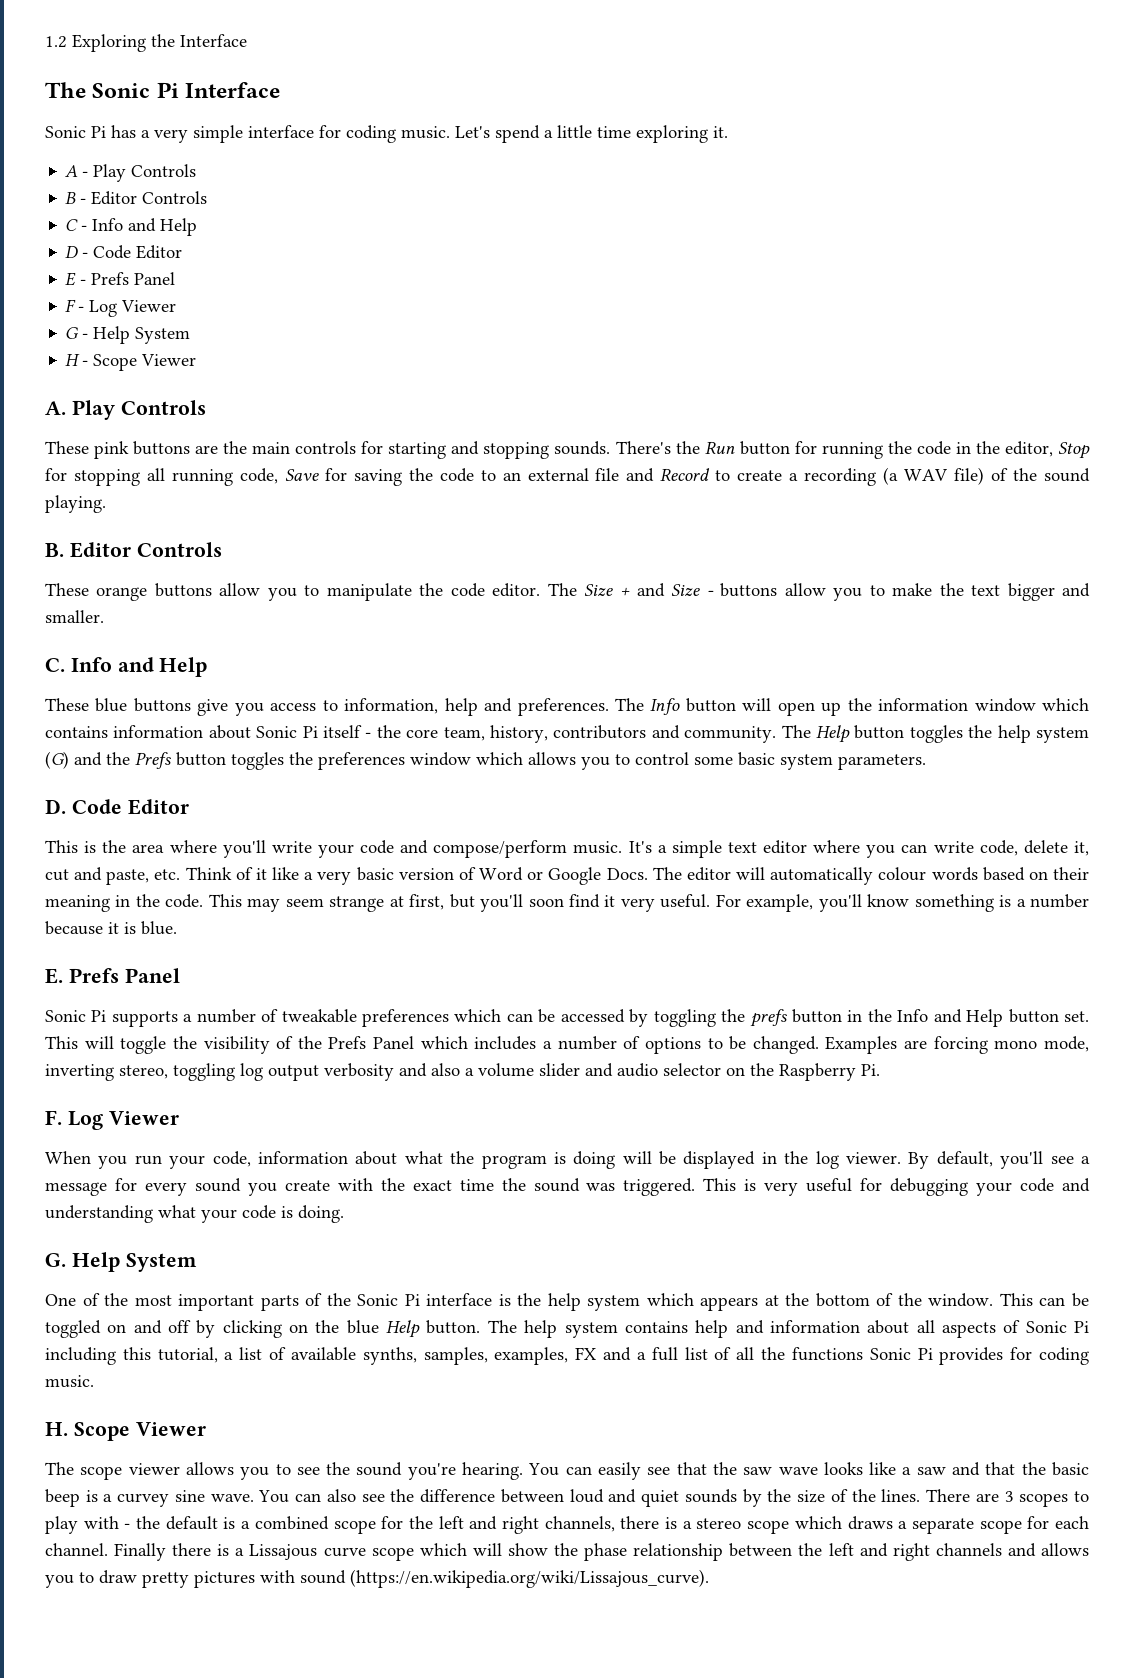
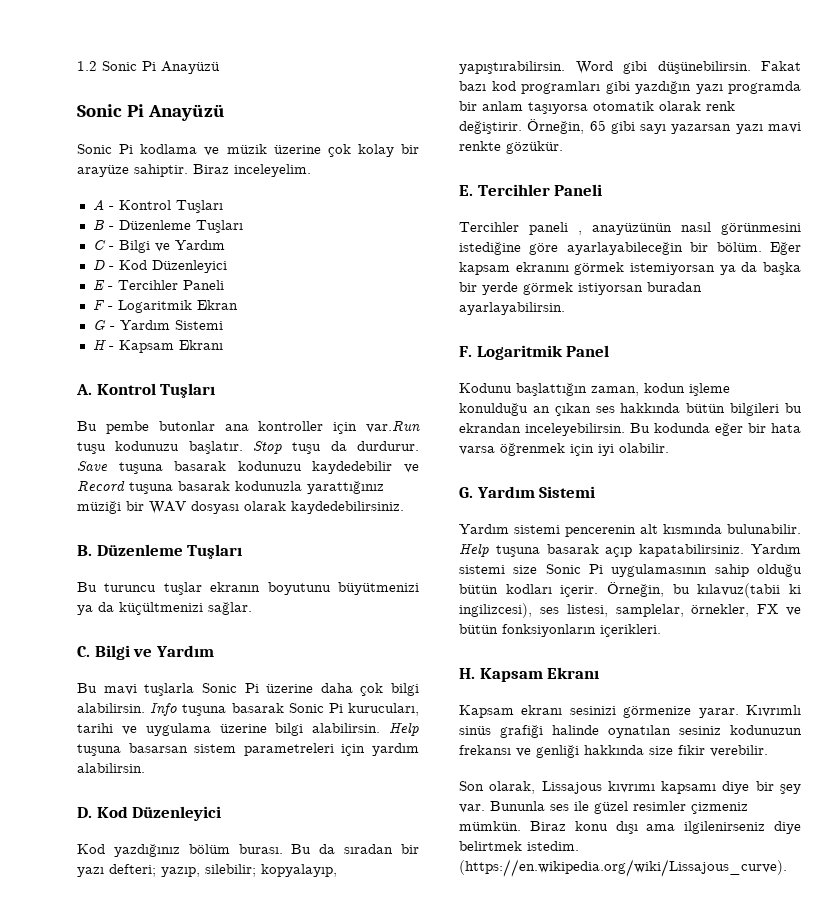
[72,34,247,52] [45,82,281,98] [45,125,728,143] Exploring the Interface // The Sonic Pi Interface // Sonic Pi has a very simple interface for coding music. Let's spend a little time exploring it. -> [102,61,220,74] [77,104,225,121] [77,144,419,157] [77,164,311,177] Sonic Pi Anayüzü // Sonic Pi Anayüzü // Sonic Pi kodlama ve müzik üzerine çok kolay bir arayüze sahiptir. Biraz inceleyelim.
[93,164,197,182] Play Controls -> [118,200,223,213] Kontrol Tuşları
[91,191,208,205] Editor Controls -> [118,220,243,233] Düzenleme Tuşları
[92,218,198,236] Info and Help -> [118,240,225,253] Bilgi ve Yardım
[93,245,183,259] Code Editor -> [118,260,227,273] Kod Düzenleyici
[91,272,176,285] Prefs Panel -> [117,280,224,290] Tercihler Paneli
[89,300,177,317] Log Viewer -> [117,300,238,313] Logaritmik Ekran
[93,326,191,344] Help System -> [119,320,223,330] Yardım Sistemi
[93,354,197,371] Scope Viewer -> [118,340,223,353] Kapsam Ekranı
[71,400,206,420] [45,441,1091,459] [45,467,1091,486] [45,495,106,513] [45,542,222,558] [45,583,1091,601] [45,610,104,623] [45,657,208,677] [45,698,1090,716] [45,725,1089,743] [45,751,926,770] [45,799,189,815] [45,840,1090,858] [45,867,1089,885] [45,894,1090,912] [45,921,177,935] [45,968,180,984] [45,1009,1089,1027] [45,1036,1089,1054] [45,1063,880,1081] [45,1110,179,1130] [45,1151,1091,1169] [45,1178,1091,1196] [45,1205,344,1223] [45,1252,197,1272] [45,1293,1089,1311] [45,1320,1089,1338] [45,1347,1090,1365] [45,1375,94,1388] [45,1422,206,1441] [45,1462,1089,1480] [45,1489,1090,1507] [45,1516,1090,1534] [45,1543,1089,1561] [45,1570,346,1588] Play Controls // These pink buttons are the main controls for starting and stopping sounds. There's the Run button for running the code in the editor, Stop for stopping all running code, Save for saving the code to an external file and Record to create a recording (a WAV file) of the sound playing. // B. Editor Controls // These orange buttons allow you to manipulate the code editor. The Size + and Size - buttons allow you to make the text bigger and smaller. // C. Info and Help // These blue buttons give you access to information, help and preferences. The Info button will open up the information window which contains information about Sonic Pi itself - the core team, history, contributors and community. The Help button toggles the help system (G) and the Prefs button toggles the preferences window which allows you to control some basic system parameters. // D. Code Editor // This is the area where you'll write your code and compose/perform music. It's a simple text editor where you can write code, delete it, cut and paste, etc. Think of it like a very basic version of Word or Google Docs. The editor will automatically colour words based on their meaning in the code. This may seem strange at first, but you'll soon find it very useful. For example, you'll know something is a number because it is blue. // E. Prefs Panel // Sonic Pi supports a number of tweakable preferences which can be accessed by toggling the prefs button in the Info and Help button set. This will toggle the visibility of the Prefs Panel which includes a number of options to be changed. Examples are forcing mono mode, inverting stereo, toggling log output verbosity and also a volume slider and audio selector on the Raspberry Pi. // F. Log Viewer // When you run your code, information about what the program is doing will be displayed in the log viewer. By default, you'll see a message for every sound you create with the exact time the sound was triggered. This is very useful for debugging your code and understanding what your code is doing. // G. Help System // One of the most important parts of the Sonic Pi interface is the help system which appears at the bottom of the window. This can be toggled on and off by clicking on the blue Help button. The help system contains help and information about all aspects of Sonic Pi including this tutorial, a list of available synths, samples, examples, FX and a full list of all the functions Sonic Pi provides for coding music. // H. Scope Viewer // The scope viewer allows you to see the sound you're hearing. You can easily see that the saw wave looks like a saw and that the basic beep is a curvey sine wave. You can also see the difference between loud and quiet sounds by the size of the lines. There are 3 scopes to play with - the default is a combined scope for the left and right channels, there is a stereo scope which draws a separate scope for each channel. Finally there is a Lissajous curve scope which will show the phase relationship between the left and right channels and allows you to draw pretty pictures with sound -> [96,383,216,398] [77,421,420,434] [77,441,419,454] [77,461,419,474] [77,480,384,494] [77,501,404,514] [77,544,243,559] [77,582,419,595] [77,602,252,615] [77,645,214,660] [77,683,419,696] [77,703,419,716] [77,722,420,736] [77,743,419,756] [77,763,145,773] [77,806,222,821] [77,844,419,857] [77,864,337,877] [459,61,801,74] [459,81,801,94] [459,101,735,114] [459,119,801,134] [459,141,563,154] [459,184,603,196] [459,222,801,235] [459,242,801,255] [459,262,801,275] [459,282,702,295] [459,302,565,315] [459,345,610,360] [459,383,730,396] [459,403,802,416] [459,423,801,436] [459,443,669,456] [459,486,596,498] [459,524,801,537] [459,543,801,557] [459,564,802,577] [459,582,801,598] [459,603,801,618] [459,624,661,637] [459,667,600,682] [459,705,801,718] [459,725,802,738] [459,745,768,758] [459,781,801,794] [459,801,748,814] [459,821,801,834] [459,841,579,851] Kontrol Tuşları // Bu pembe butonlar ana kontroller için var.Run tuşu kodunuzu başlatır. Stop tuşu da durdurur. Save tuşuna basarak kodunuzu kaydedebilir ve Record tuşuna basarak kodunuzla yarattığınız müziği bir WAV dosyası olarak kaydedebilirsiniz. // B. Düzenleme Tuşları // Bu turuncu tuşlar ekranın boyutunu büyütmenizi ya da küçültmenizi sağlar. // C. Bilgi ve Yardım // Bu mavi tuşlarla Sonic Pi üzerine daha çok bilgi alabilirsin. Info tuşuna basarak Sonic Pi kurucuları, tarihi ve uygulama üzerine bilgi alabilirsin. Help tuşuna basarsan sistem parametreleri için yardım alabilirsin. // D. Kod Düzenleyici // Kod yazdığınız bölüm burası. Bu da sıradan bir yazı defteri; yazıp, silebilir; kopyalayıp, yapıştırabilirsin. Word gibi düşünebilirsin. Fakat bazı kod programları gibi yazdığın yazı programda bir anlam taşıyorsa otomatik olarak renk değiştirir. Örneğin, 65 gibi sayı yazarsan yazı mavi renkte gözükür. // E. Tercihler Paneli // Tercihler paneli , anayüzünün nasıl görünmesini istediğine göre ayarlayabileceğin bir bölüm. Eğer kapsam ekranını görmek istemiyorsan ya da başka bir yerde görmek istiyorsan buradan ayarlayabilirsin. // F. Logaritmik Panel // Kodunu başlattığın zaman, kodun işleme konulduğu an çıkan ses hakkında bütün bilgileri bu ekrandan inceleyebilirsin. Bu kodunda eğer bir hata varsa öğrenmek için iyi olabilir. // G. Yardım Sistemi // Yardım sistemi pencerenin alt kısmında bulunabilir. Help tuşuna basarak açıp kapatabilirsiniz. Yardım sistemi size Sonic Pi uygulamasının sahip olduğu bütün kodları içerir. Örneğin, bu kılavuz(tabii ki ingilizcesi), ses listesi, samplelar, örnekler, FX ve bütün fonksiyonların içerikleri. // H. Kapsam Ekranı // Kapsam ekranı sesinizi görmenize yarar. Kıvrımlı sinüs grafiği halinde oynatılan sesiniz kodunuzun frekansı ve genliği hakkında size fikir verebilir. // Son olarak, Lissajous kıvrımı kapsamı diye bir şey var. Bununla ses ile güzel resimler çizmeniz mümkün. Biraz konu dışı ama ilgilenirseniz diye belirtmek istedim.

